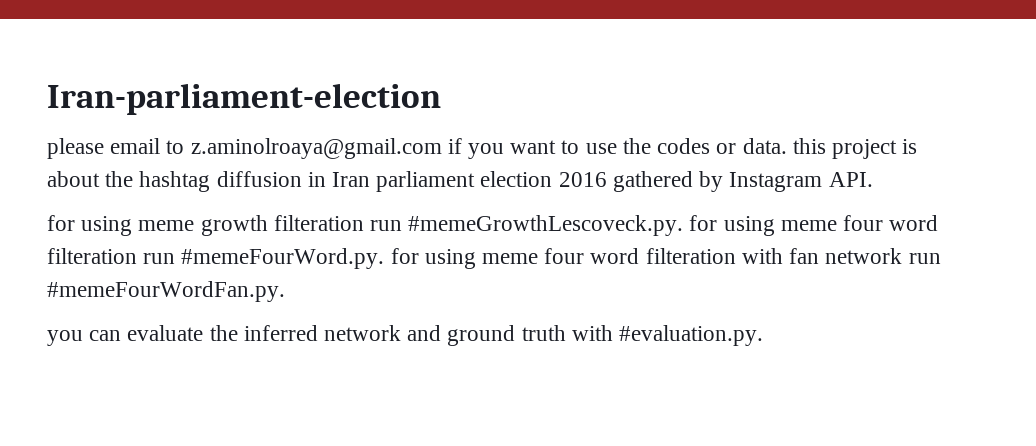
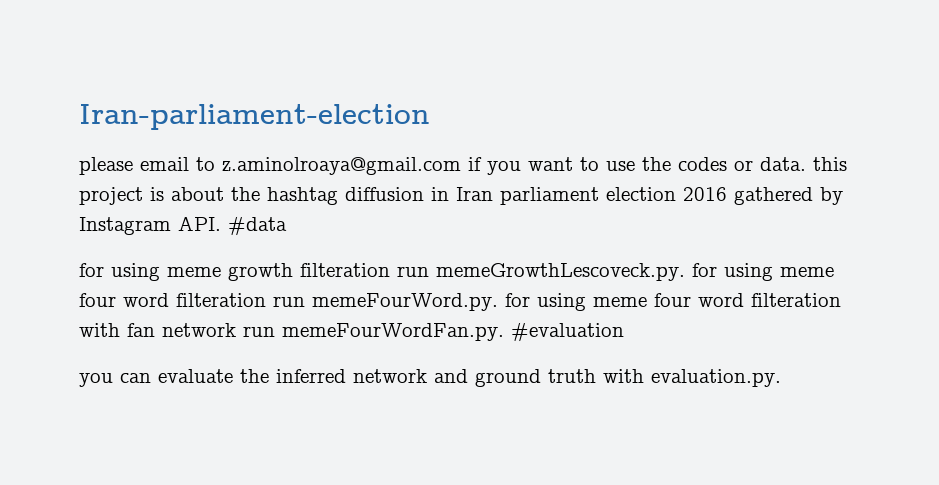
(873, 179) none -> [228,216,287,236] #data
[408,215,684,236] #memeGrowthLescoveck.py. -> [436,263,685,281] memeGrowthLescoveck.py.
[181,248,385,269] #memeFourWord.py. -> [312,293,498,311] memeFourWord.py.
[47,281,285,302] #memeFourWordFan.py. -> [282,322,624,342] memeFourWordFan.py. #evaluation
[619,325,764,346] #evaluation.py. -> [651,369,781,387] evaluation.py.

